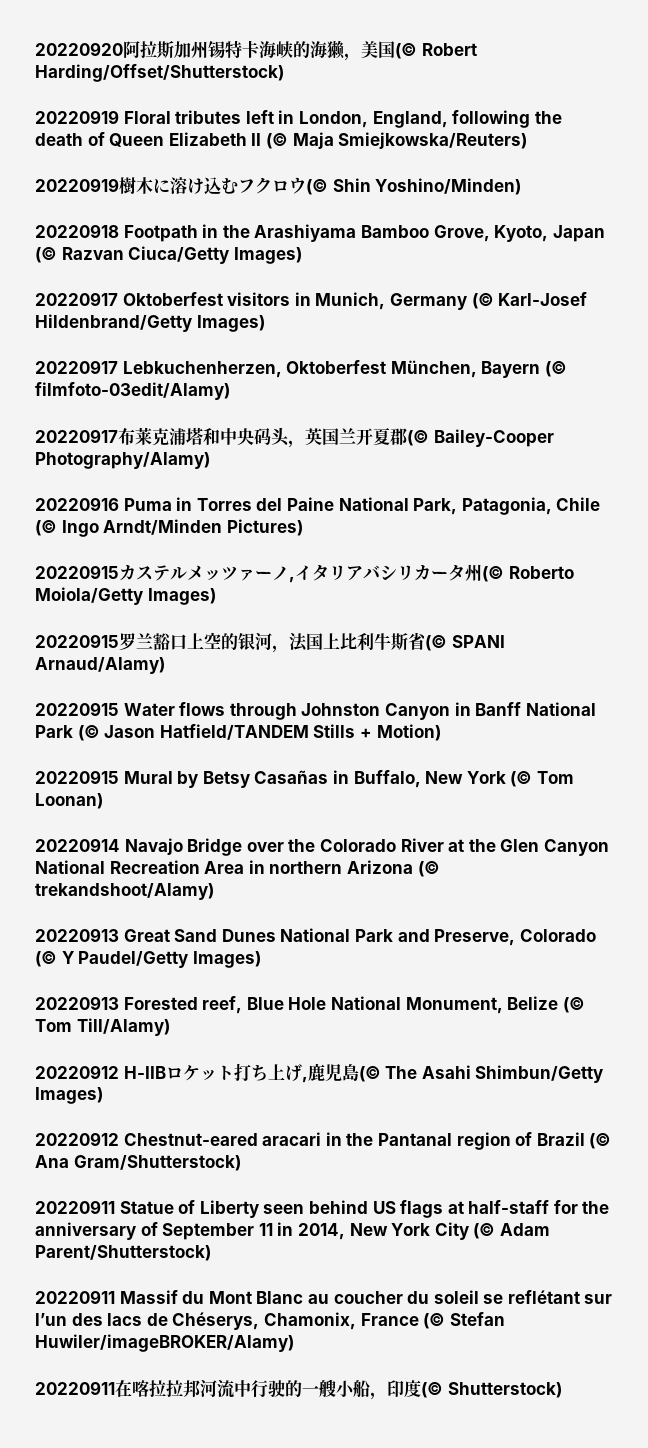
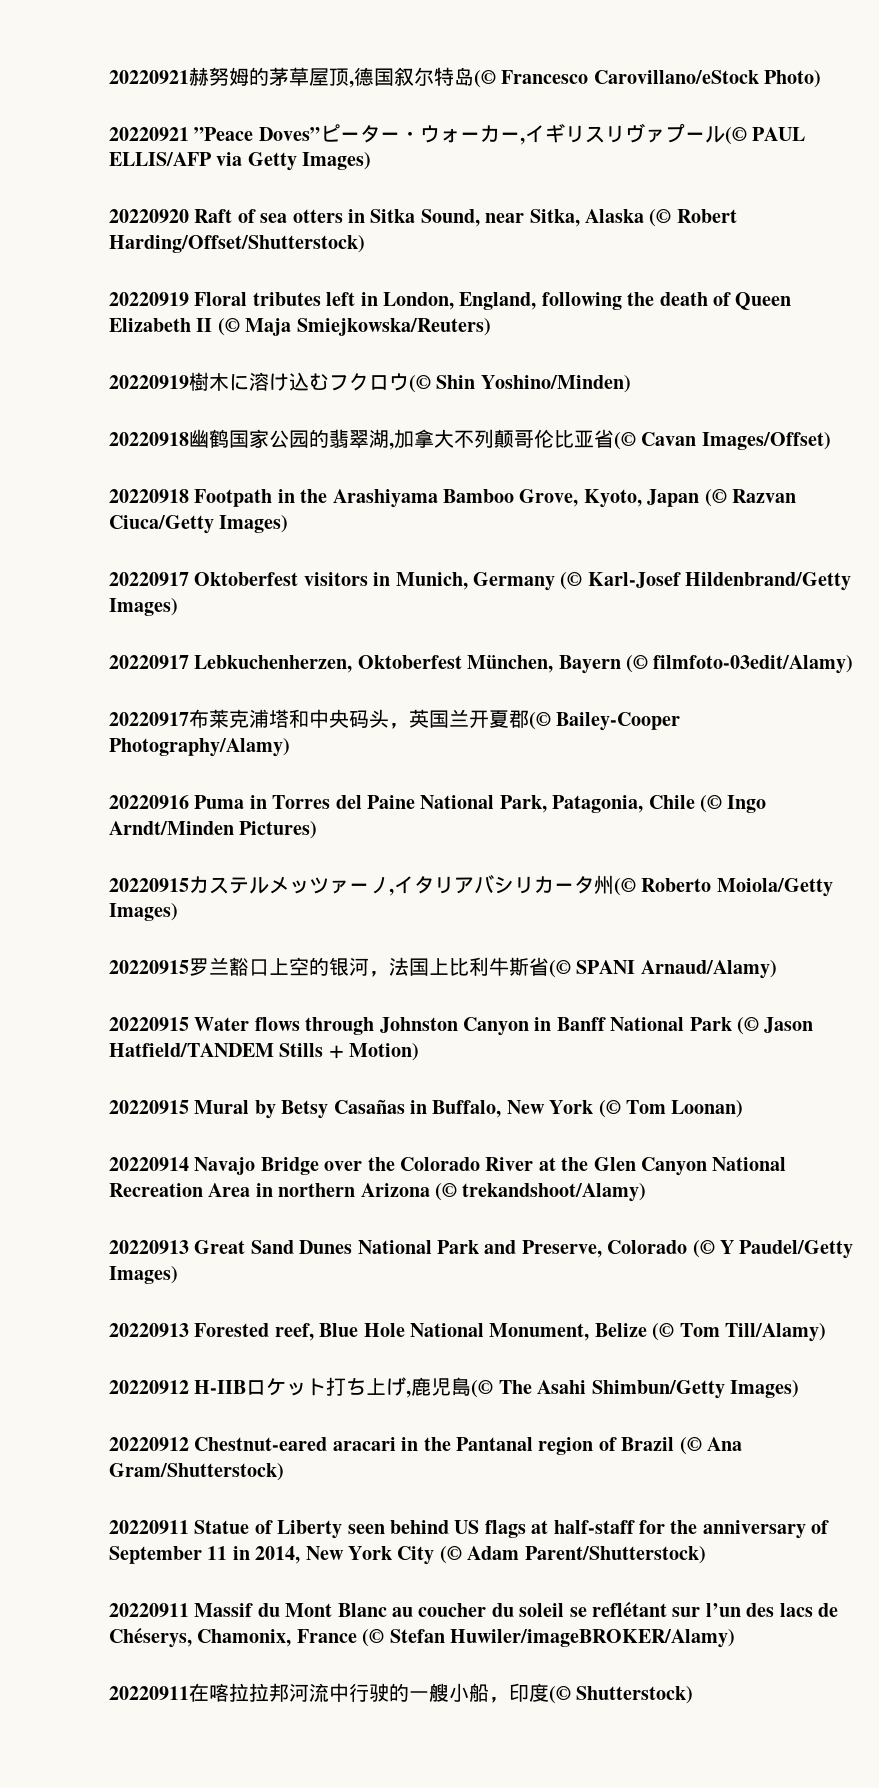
[35,40,395,61] 20220920阿拉斯加州锡特卡海峡的海獭，美国 -> [109,67,822,88] [109,123,806,145] [109,152,372,171] [109,209,644,227] 20220921赫努姆的茅草屋顶,德国叙尔特岛(© Francesco Carovillano/eStock Photo) // 20220921 ”Peace Doves”ピーター・ウォーカー,イギリスリヴァプール(© PAUL ELLIS/AFP via Getty Images) // 20220920 Raft of sea otters in Sitka Sound, near Sitka, Alaska
(522, 186) none -> [109,429,831,450] // 20220918幽鹤国家公园的翡翠湖,加拿大不列颠哥伦比亚省(© Cavan Images/Offset)

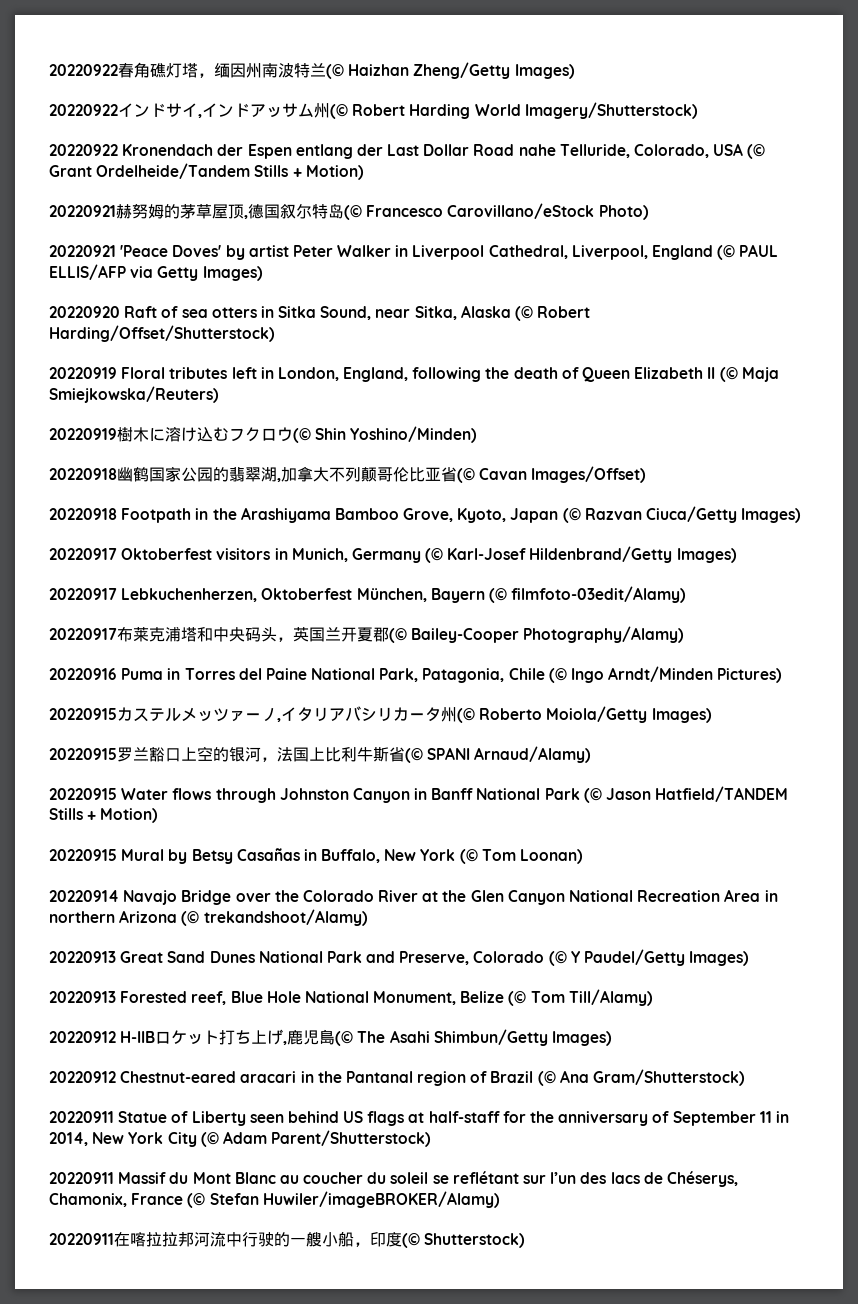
(109, 77) none -> [49,62,575,79] [49,102,698,119] [49,143,766,159] [49,163,364,180] 20220922春角礁灯塔，缅因州南波特兰(© Haizhan Zheng/Getty Images) // 20220922インドサイ,インドアッサム州(© Robert Harding World Imagery/Shutterstock) // 20220922 Kronendach der Espen entlang der Last Dollar Road nahe Telluride, Colorado, USA (© Grant Ordelheide/Tandem Stills + Motion) //
[194,123,725,145] ”Peace Doves”ピーター・ウォーカー,イギリスリヴァプール -> [120,245,714,260] 'Peace Doves' by artist Peter Walker in Liverpool Cathedral, Liverpool, England

